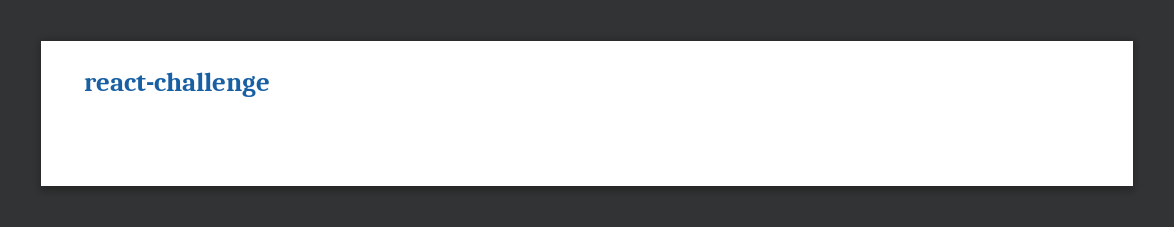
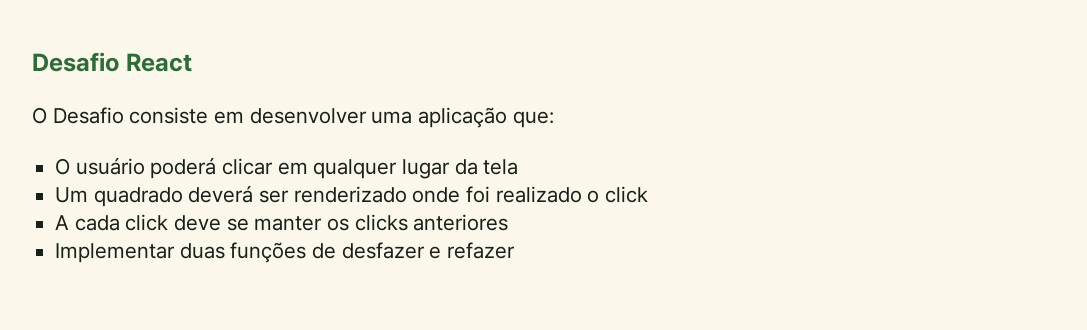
[84,72,270,97] react-challenge -> [32,52,192,72] [32,107,554,128] [55,157,519,179] [55,185,649,207] [55,214,509,231] [55,242,516,263] Desafio React // O Desafio consiste em desenvolver uma aplicação que: // O usuário poderá clicar em qualquer lugar da tela // Um quadrado deverá ser renderizado onde foi realizado o click // A cada click deve se manter os clicks anteriores // Implementar duas funções de desfazer e refazer

